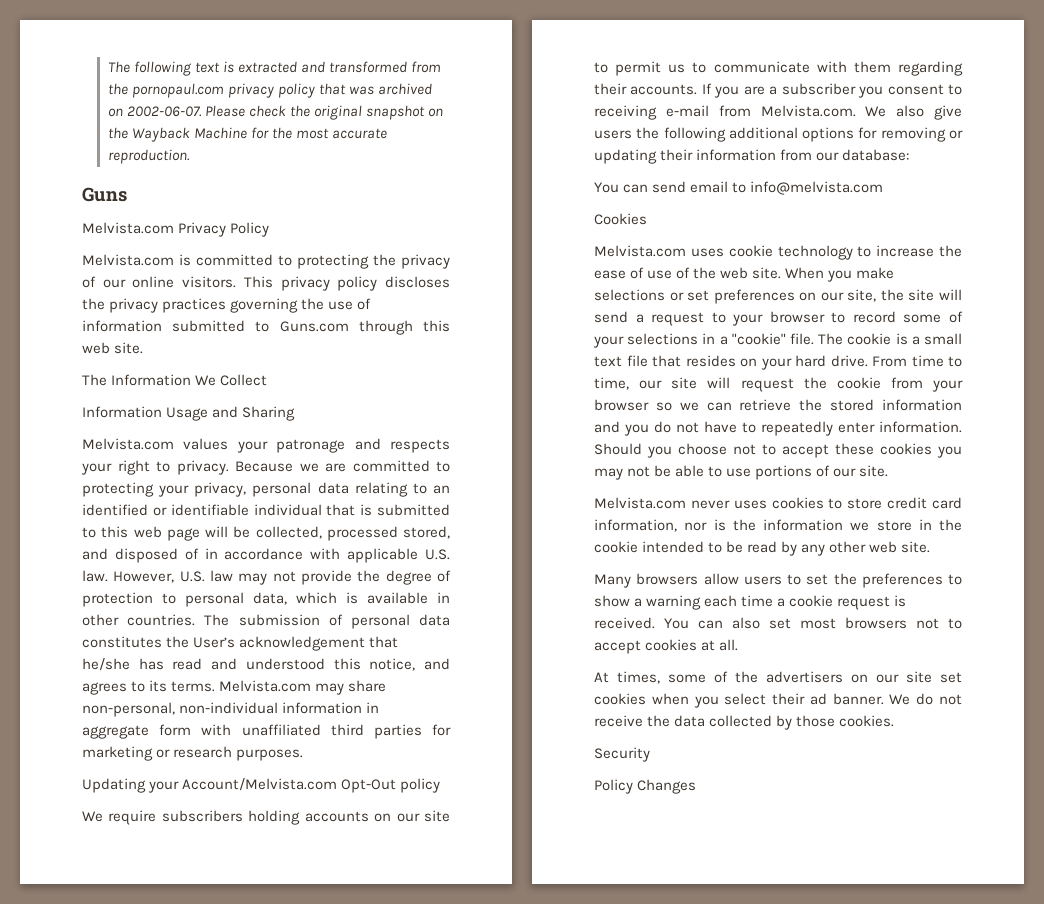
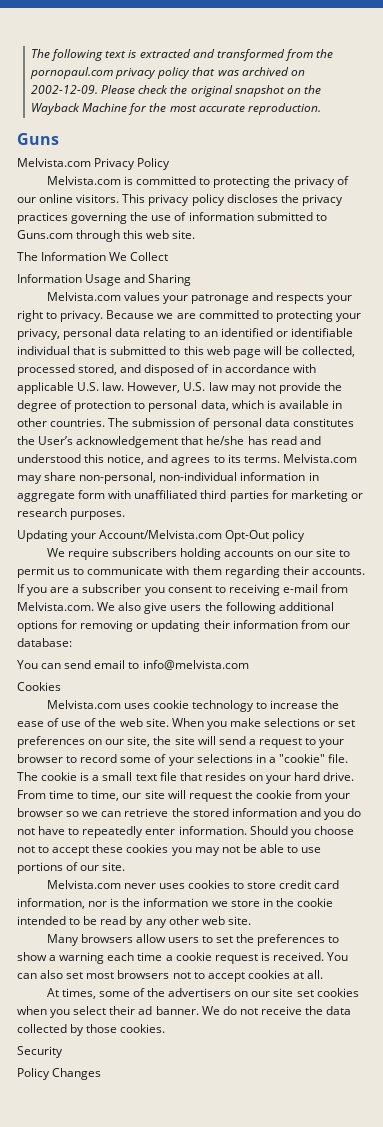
[126,106,202,117] 2002-06-07. -> [31,85,99,94] 2002-12-09.

